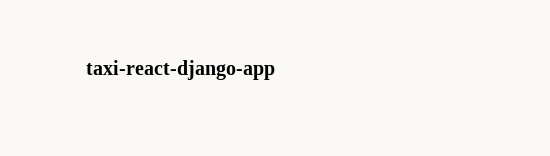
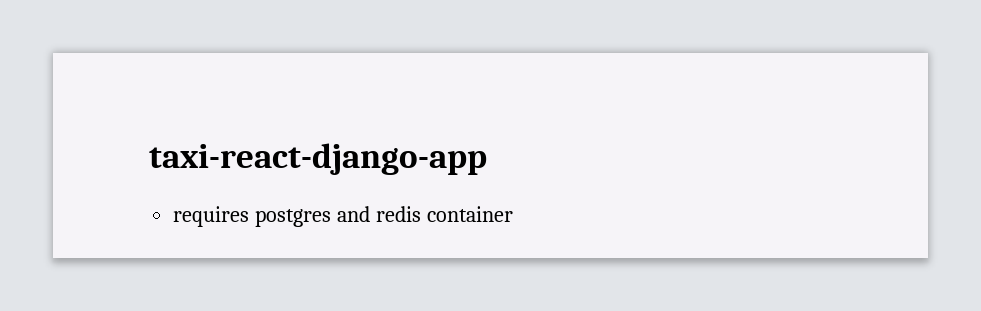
(275, 70) none -> [173,206,513,227] // requires postgres and redis container

